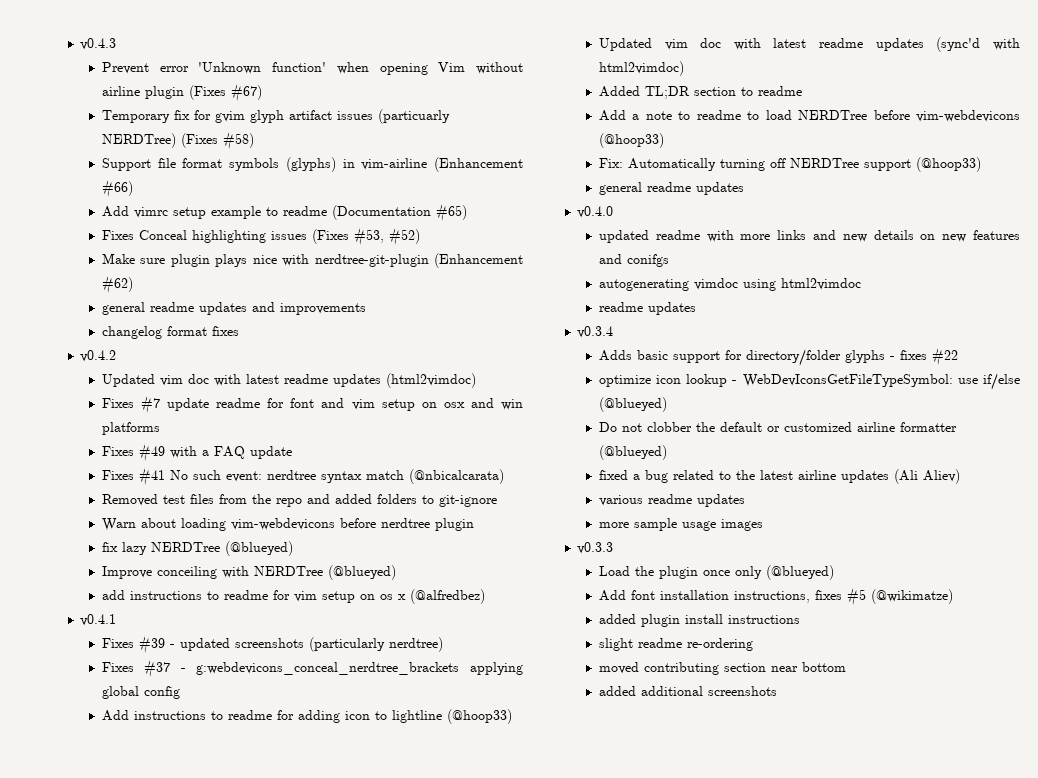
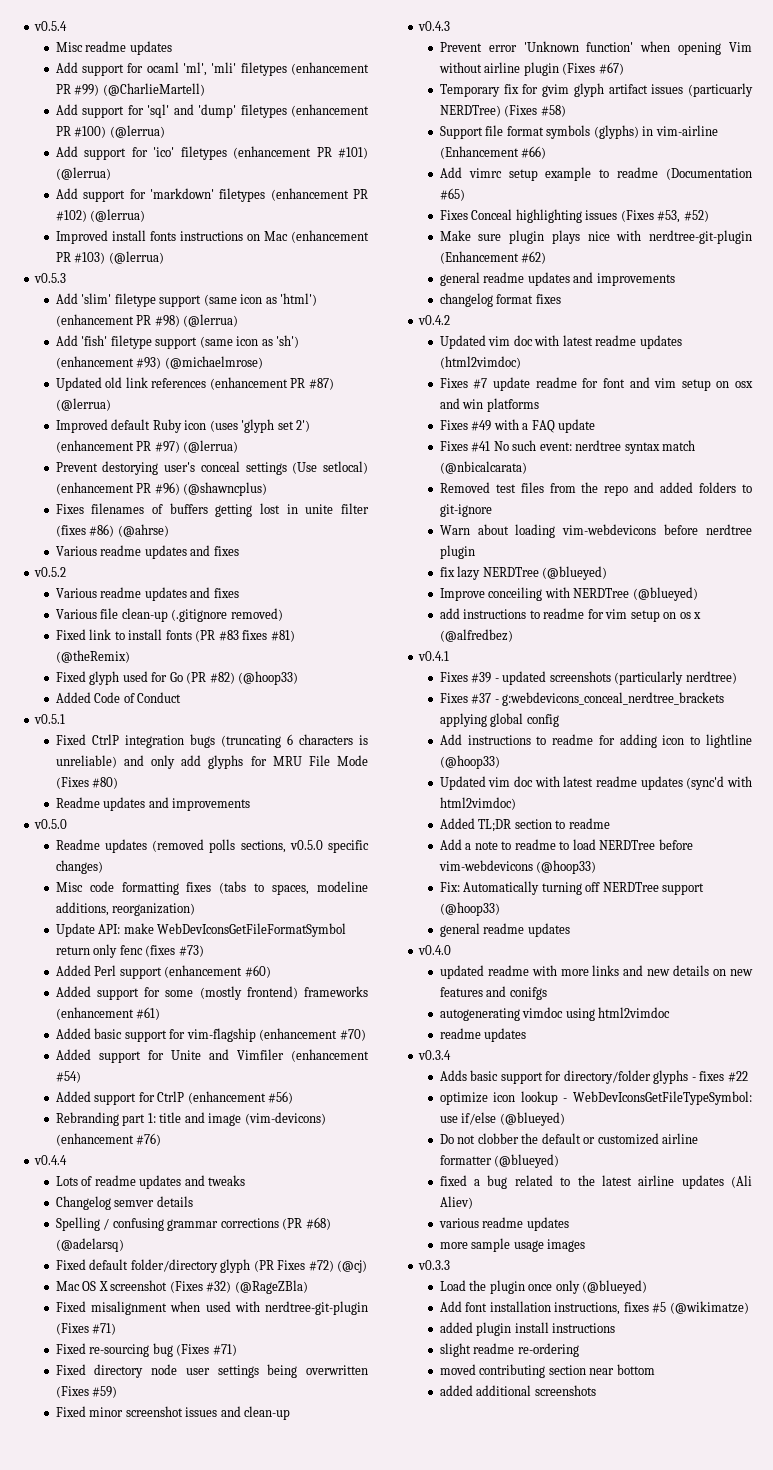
(80, 44) none -> [34,21,68,31] [55,41,172,55] [55,62,370,76] [55,83,205,96] [55,104,369,118] [55,125,165,138] [55,146,368,160] [55,167,111,180] [55,188,368,202] [55,209,146,222] [55,230,369,244] [55,251,164,264] [34,273,67,283] [55,293,318,307] [55,314,239,327] [55,335,300,349] [55,356,263,369] [55,377,334,391] [55,398,111,411] [55,419,311,433] [55,440,239,453] [55,461,368,475] [55,482,268,496] [55,503,370,517] [55,524,169,537] [55,545,239,559] [34,567,67,577] [55,587,239,601] [55,608,283,622] [55,629,295,642] [55,650,130,663] [55,671,299,685] [55,692,182,703] [34,714,66,724] [55,734,368,748] [55,755,369,769] [55,777,119,789] [55,797,251,811] [34,819,68,829] [55,839,369,853] [55,860,103,874] [55,881,368,895] [55,902,196,916] [55,923,347,937] [55,944,204,958] [55,965,271,979] [55,986,368,1000] [55,1007,161,1020] [55,1028,366,1042] [55,1049,369,1063] [55,1071,81,1083] [55,1091,294,1105] [55,1112,326,1126] [55,1133,162,1146] [34,1155,68,1165] [55,1175,246,1189] [55,1196,193,1210] [55,1217,331,1231] [55,1238,124,1252] [55,1259,368,1273] [55,1280,308,1294] [55,1301,368,1315] [55,1323,117,1335] [55,1343,237,1357] [55,1364,368,1378] [55,1386,118,1398] [55,1406,291,1420] v0.5.4 // Misc readme updates // Add support for ocaml 'ml', 'mli' filetypes (enhancement PR #99) (@CharlieMartell) // Add support for 'sql' and 'dump' filetypes (enhancement PR #100) (@lerrua) // Add support for 'ico' filetypes (enhancement PR #101) (@lerrua) // Add support for 'markdown' filetypes (enhancement PR #102) (@lerrua) // Improved install fonts instructions on Mac (enhancement PR #103) (@lerrua) // v0.5.3 // Add 'slim' filetype support (same icon as 'html') (enhancement PR #98) (@lerrua) // Add 'fish' filetype support (same icon as 'sh') (enhancement #93) (@michaelmrose) // Updated old link references (enhancement PR #87) (@lerrua) // Improved default Ruby icon (uses 'glyph set 2') (enhancement PR #97) (@lerrua) // Prevent destorying user's conceal settings (Use setlocal) (enhancement PR #96) (@shawncplus) // Fixes filenames of buffers getting lost in unite filter (fixes #86) (@ahrse) // Various readme updates and fixes // v0.5.2 // Various readme updates and fixes // Various file clean-up (.gitignore removed) // Fixed link to install fonts (PR #83 fixes #81) (@theRemix) // Fixed glyph used for Go (PR #82) (@hoop33) // Added Code of Conduct // v0.5.1 // Fixed CtrlP integration bugs (truncating 6 characters is unreliable) and only add glyphs for MRU File Mode (Fixes #80) // Readme updates and improvements // v0.5.0 // Readme updates (removed polls sections, v0.5.0 specific changes) // Misc code formatting fixes (tabs to spaces, modeline additions, reorganization) // Update API: make WebDevIconsGetFileFormatSymbol return only fenc (fixes #73) // Added Perl support (enhancement #60) // Added support for some (mostly frontend) frameworks (enhancement #61) // Added basic support for vim-flagship (enhancement #70) // Added support for Unite and Vimfiler (enhancement #54) // Added support for CtrlP (enhancement #56) // Rebranding part 1: title and image (vim-devicons) (enhancement #76) // v0.4.4 // Lots of readme updates and tweaks // Changelog semver details // Spelling / confusing grammar corrections (PR #68) (@adelarsq) // Fixed default folder/directory glyph (PR Fixes #72) (@cj) // Mac OS X screenshot (Fixes #32) (@RageZBla) // Fixed misalignment when used with nerdtree-git-plugin (Fixes #71) // Fixed re-sourcing bug (Fixes #71) // Fixed directory node user settings being overwritten (Fixes #59) // Fixed minor screenshot issues and clean-up //

